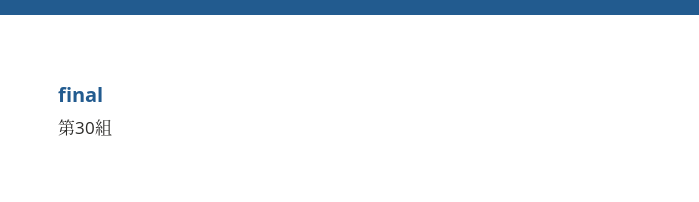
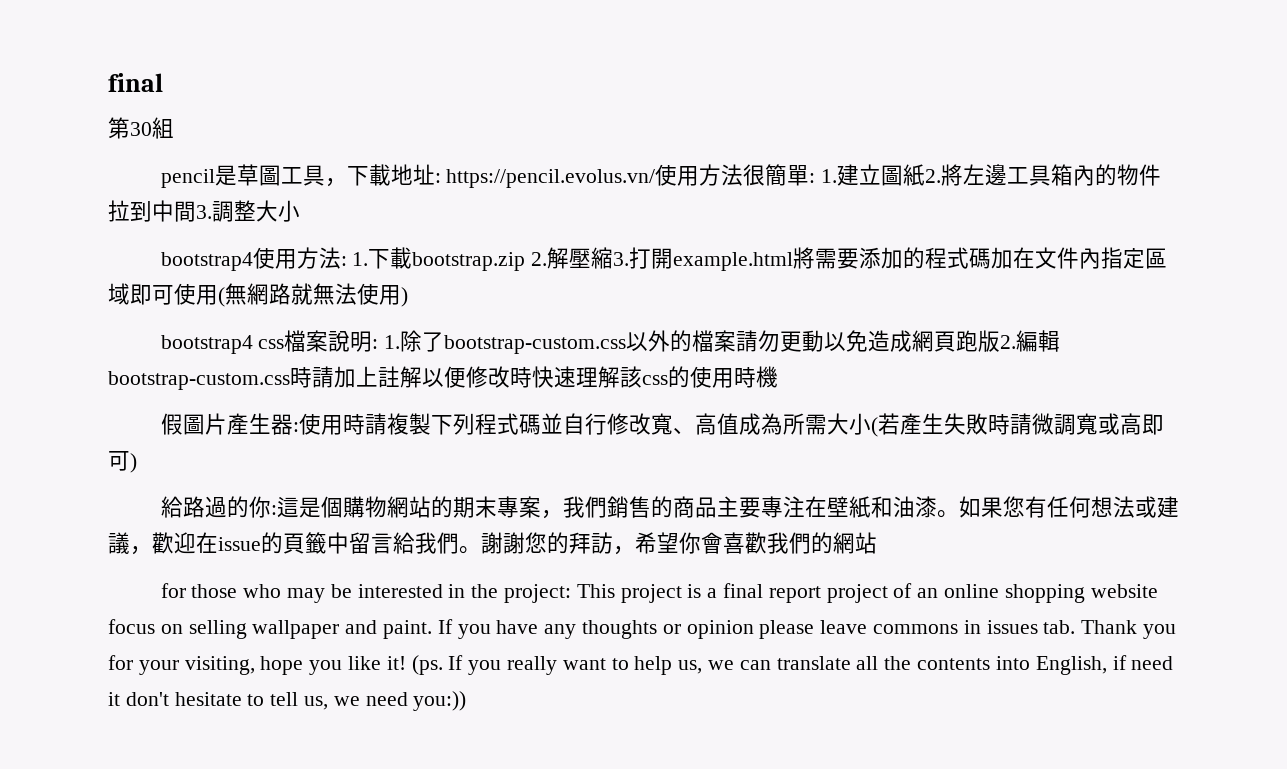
(112, 127) none -> [160,164,1162,188] [108,200,300,222] [160,247,1168,271] [108,283,408,307] [160,330,1061,354] [108,366,778,390] [160,413,1164,437] [108,451,137,473] [160,496,1179,519] [108,532,877,555] [160,583,1158,603] [108,619,1177,639] [108,655,1174,675] [108,691,467,711] // pencil是草圖工具，下載地址: https://pencil.evolus.vn/使用方法很簡單: 1.建立圖紙2.將左邊工具箱內的物件拉到中間3.調整大小 // bootstrap4使用方法: 1.下載bootstrap.zip 2.解壓縮3.打開example.html將需要添加的程式碼加在文件內指定區域即可使用(無網路就無法使用) // bootstrap4 css檔案說明: 1.除了bootstrap-custom.css以外的檔案請勿更動以免造成網頁跑版2.編輯bootstrap-custom.css時請加上註解以便修改時快速理解該css的使用時機 // 假圖片產生器:使用時請複製下列程式碼並自行修改寬、高值成為所需大小(若產生失敗時請微調寬或高即可) // 給路過的你:這是個購物網站的期末專案，我們銷售的商品主要專注在壁紙和油漆。如果您有任何想法或建議，歡迎在issue的頁籤中留言給我們。謝謝您的拜訪，希望你會喜歡我們的網站 // for those who may be interested in the project: This project is a final report project of an online shopping website focus on selling wallpaper and paint. If you have any thoughts or opinion please leave commons in issues tab. Thank you for your visiting, hope you like it! (ps. If you really want to help us, we can translate all the contents into English, if need it don't hesitate to tell us, we need you:))

